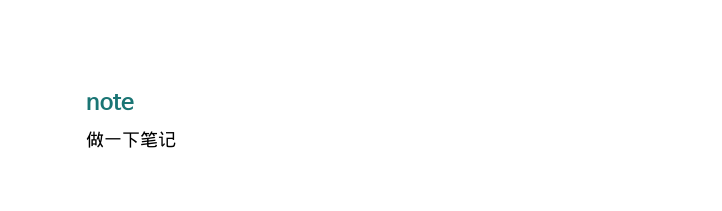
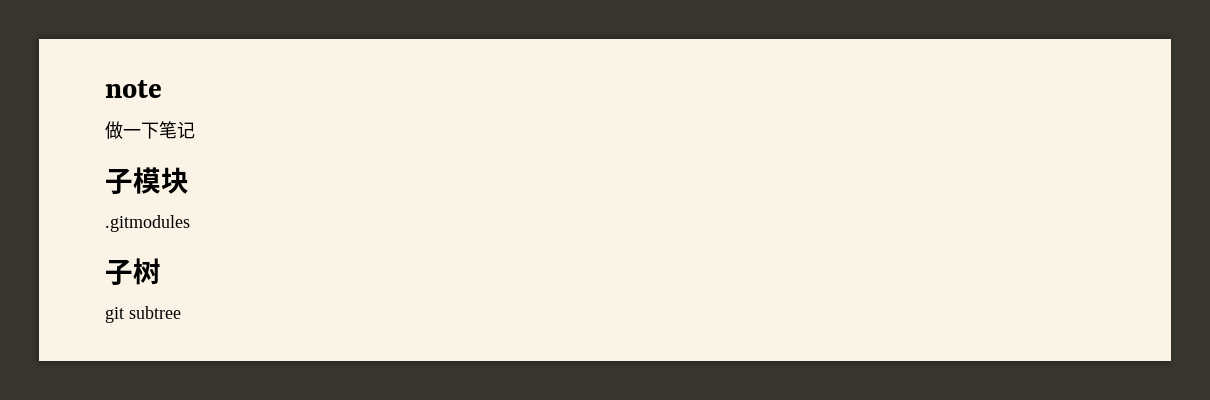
(176, 139) none -> [105,167,189,195] [105,215,190,232] [105,258,161,286] [105,306,181,323] // 子模块 // .gitmodules // 子树 // git subtree

